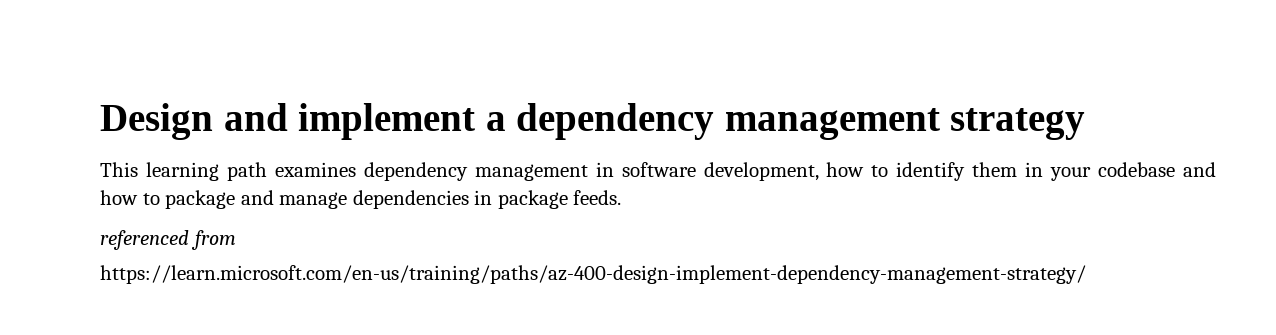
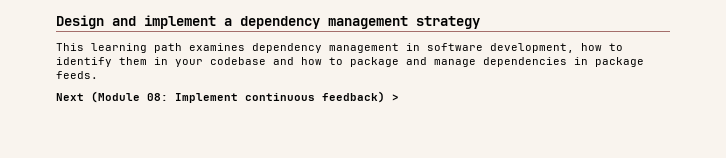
[100,230,236,250] [100,265,1086,284] referenced from // https://learn.microsoft.com/en-us/training/paths/az-400-design-implement-dependency-management-strategy/ -> [56,91,399,103] Next (Module 08: Implement continuous feedback) >

